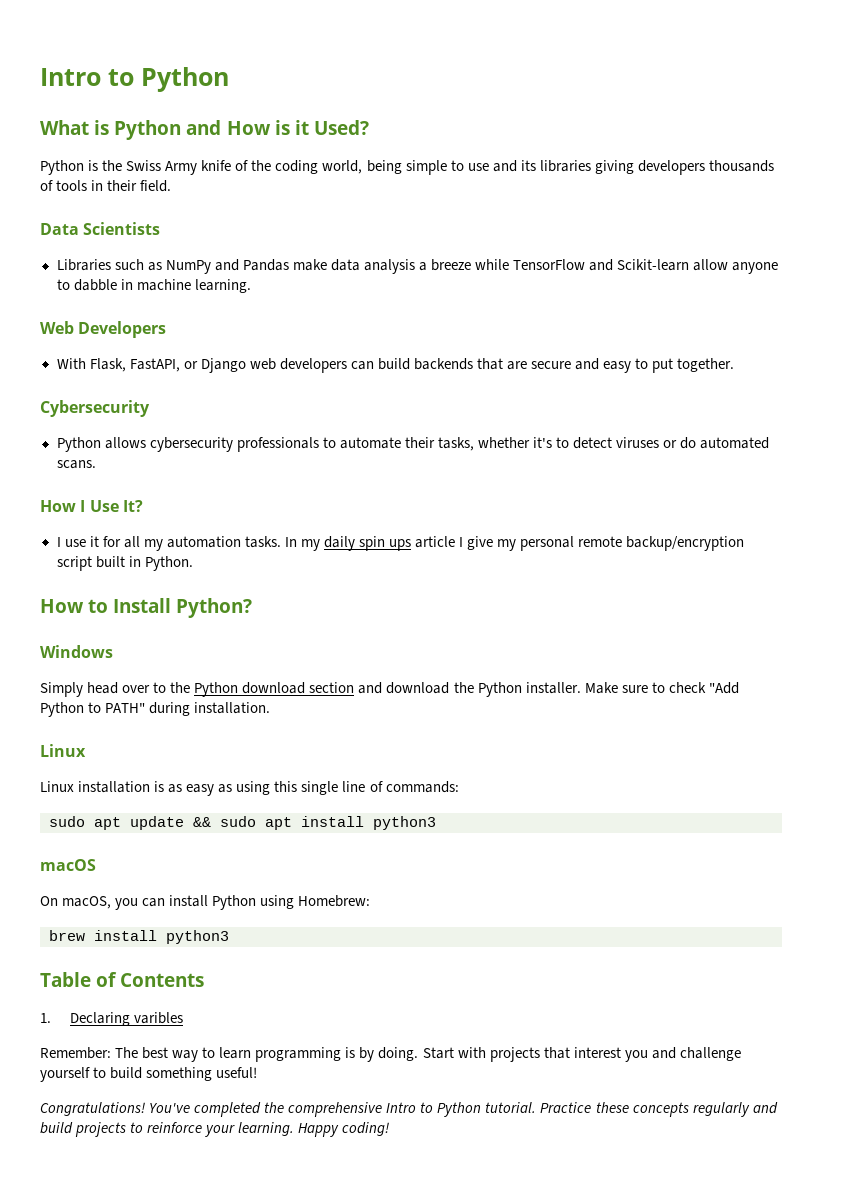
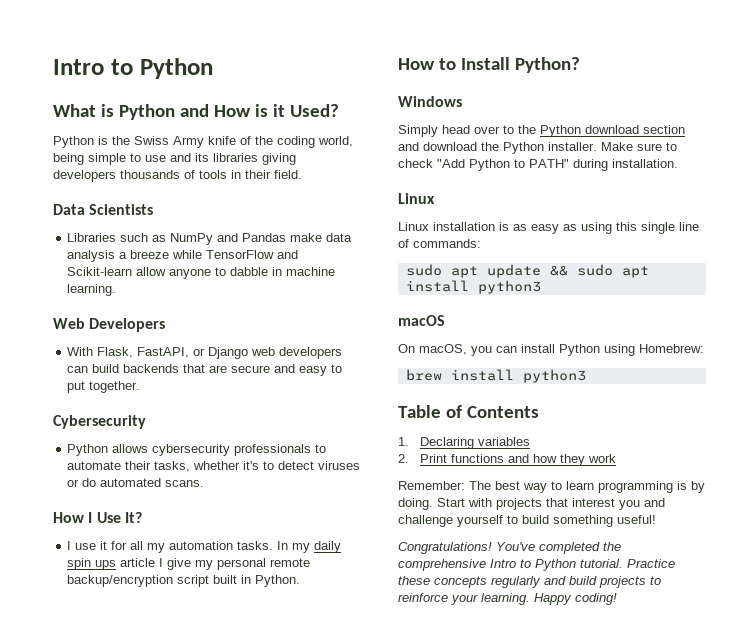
[134,1012,184,1024] varibles -> [477,437,530,446] [398,454,616,466] variables // 2. Print functions and how they work

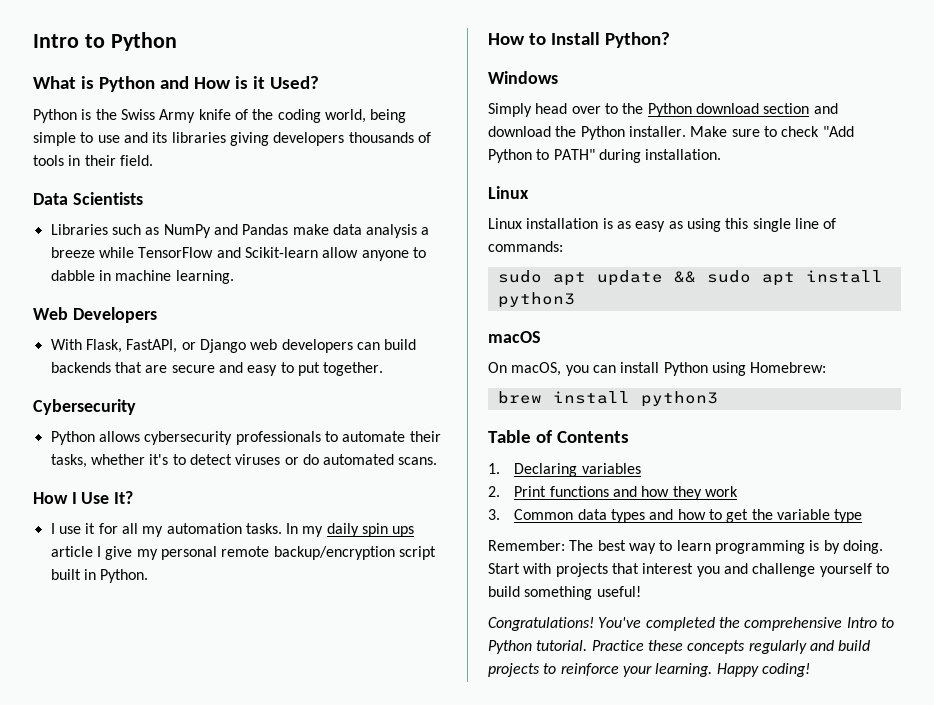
(616, 458) none -> [488,509,863,523] // 3. Common data types and how to get the variable type

